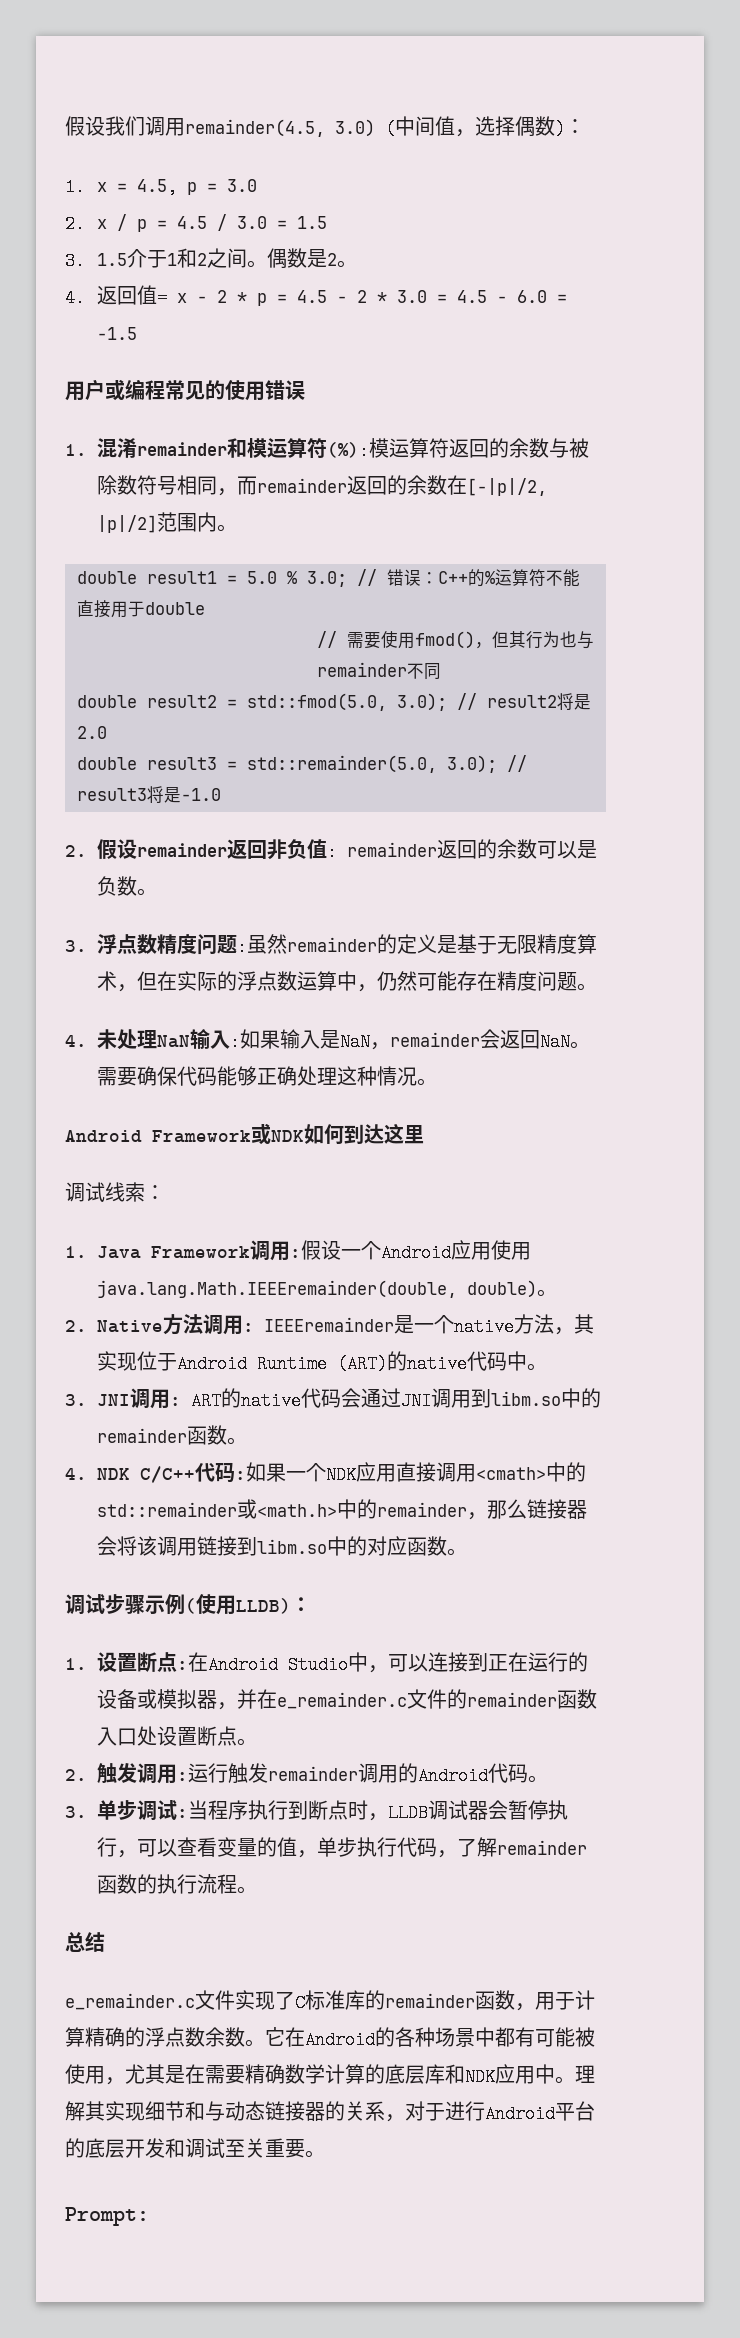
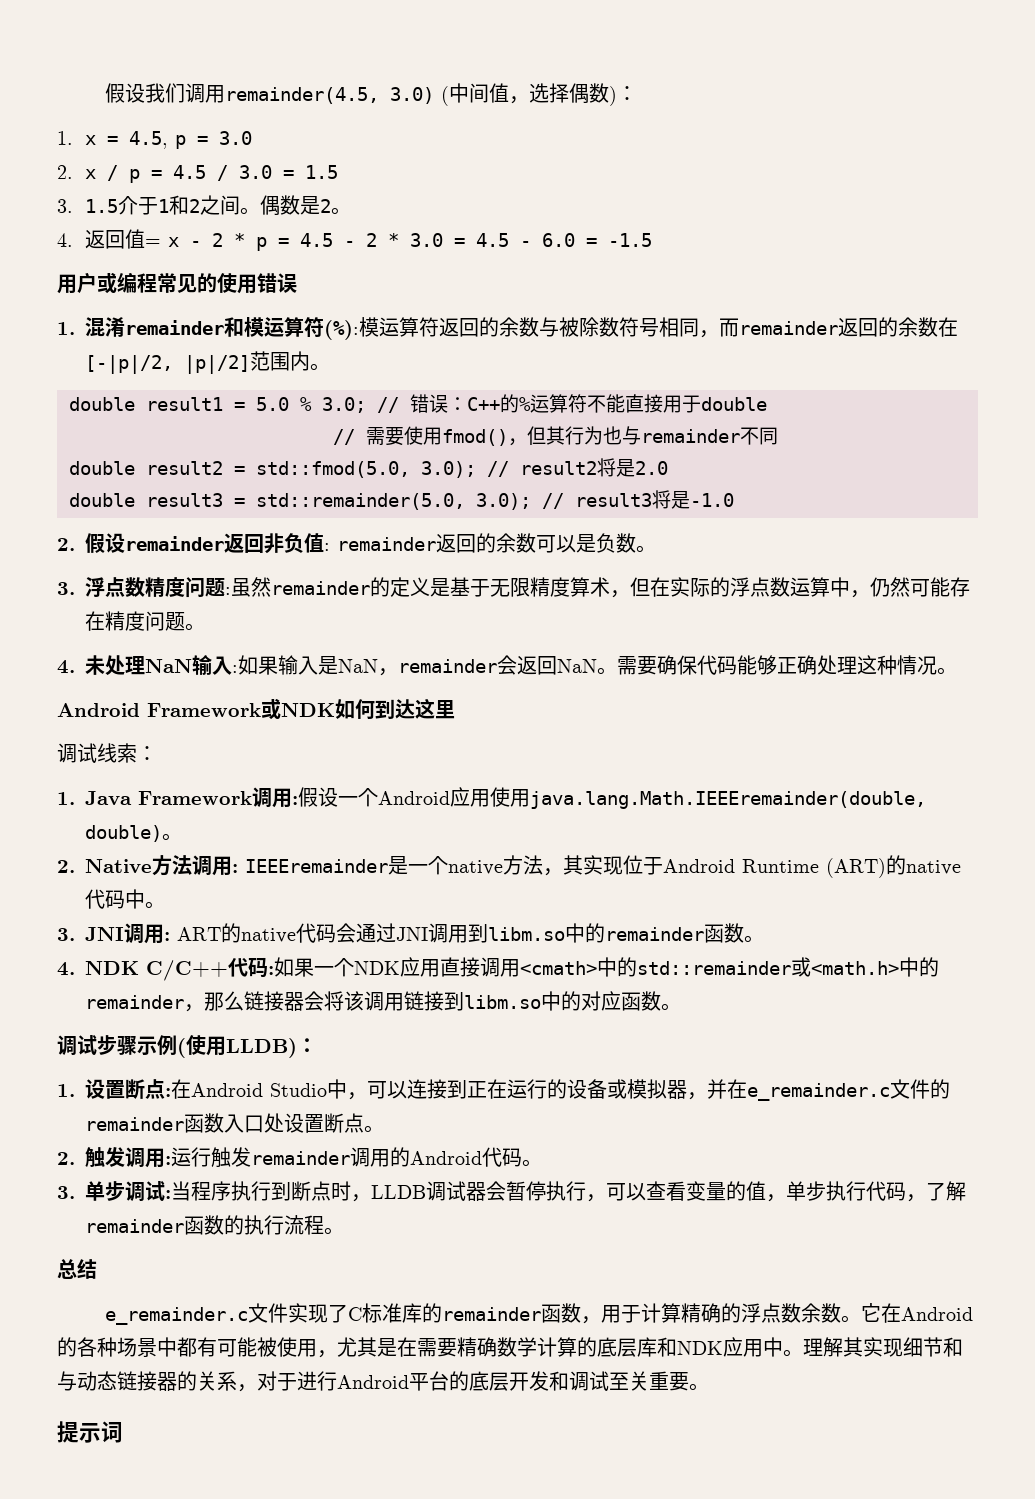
[65,2207,149,2226] Prompt: -> [57,1421,123,1443] 提示词

